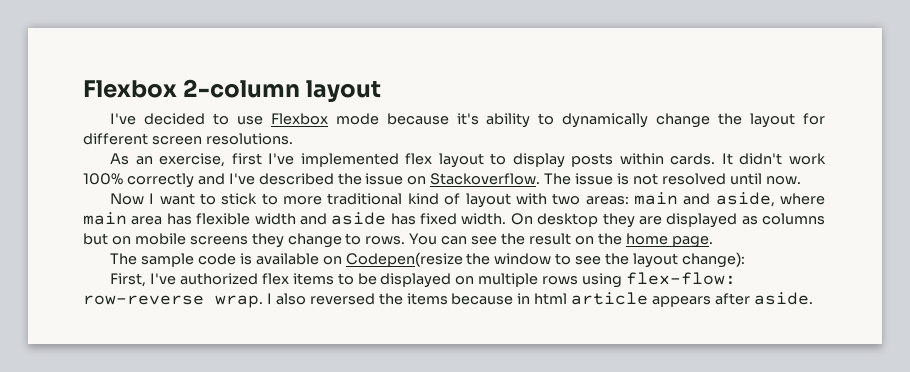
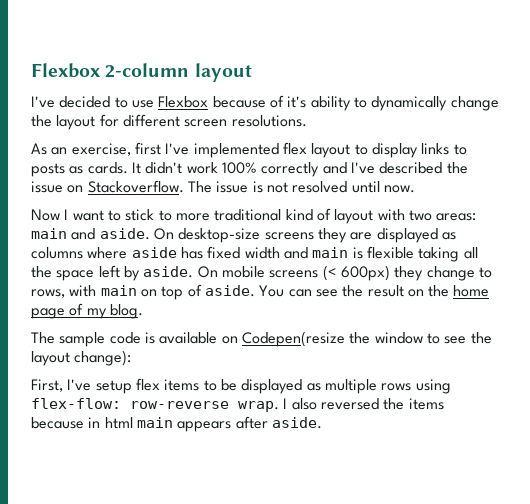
[335,113,449,125] mode because -> [212,95,284,108] because of
[571,153,664,167] posts within -> [421,143,467,155] [31,163,84,177] links to posts as
[715,192,826,207] [83,212,599,227] aside, where main area has flexible width and aside has fixed width. On desktop -> [99,228,314,243] aside. On desktop-size screens
[83,233,406,248] but on mobile screens they change to rows. -> [87,246,478,262] [31,265,492,281] [31,284,255,300] where aside has fixed width and main is flexible taking all the space left by aside. On mobile screens (< 600px) they change to rows, with main on top of aside.
[671,236,713,248] page. -> [31,303,143,319] page of my blog.
[179,273,258,285] authorized -> [95,380,132,394] setup
[455,276,475,285] on -> [306,383,321,391] as
[571,292,649,305] article -> [136,417,173,428] main

